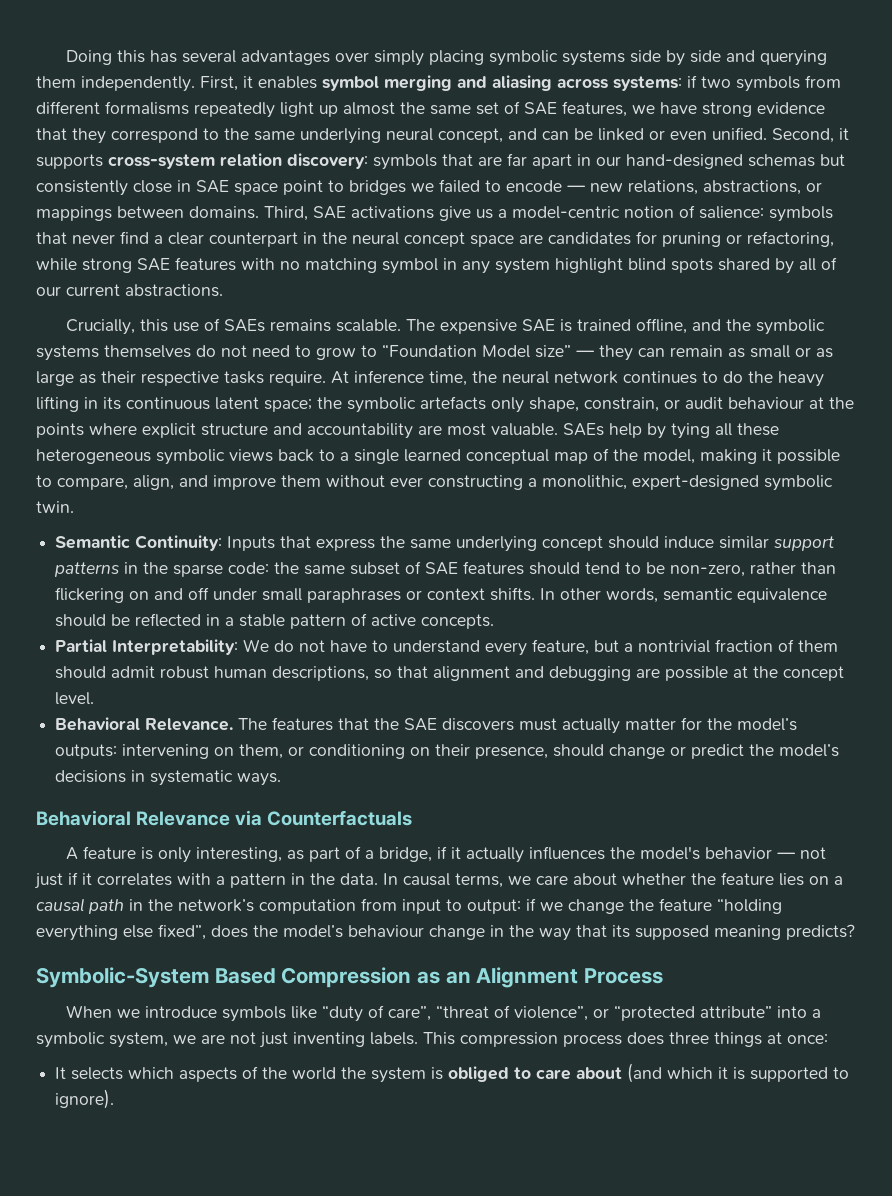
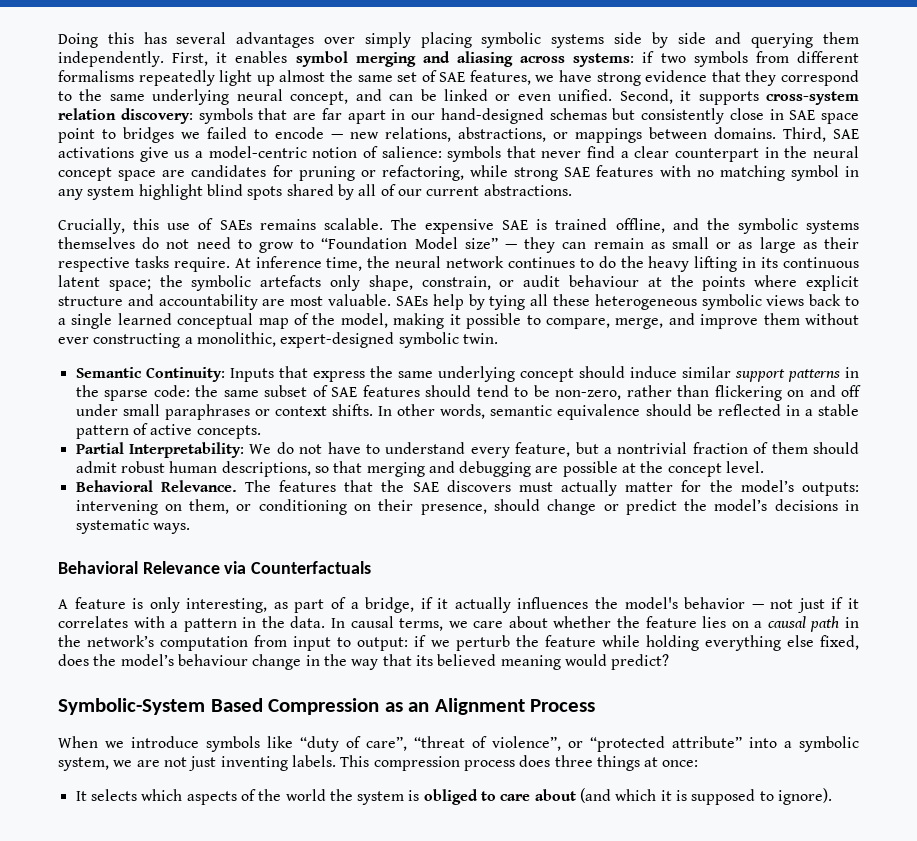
[133,475,174,490] align, -> [615,318,664,329] merge,
[433,666,511,681] alignment -> [366,462,425,477] merging
[568,898,782,914] change the feature “holding -> [455,635,699,651] perturb the feature while holding
[158,924,206,940] fixed”, -> [820,635,859,650] fixed,
[635,924,855,940] supposed meaning predicts? -> [437,654,670,670] believed meaning would predict?
[750,1067,829,1082] supported -> [691,789,756,805] supposed

